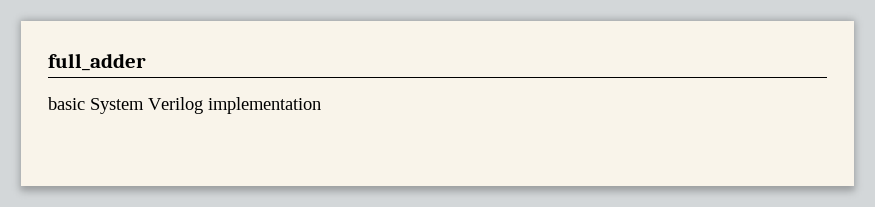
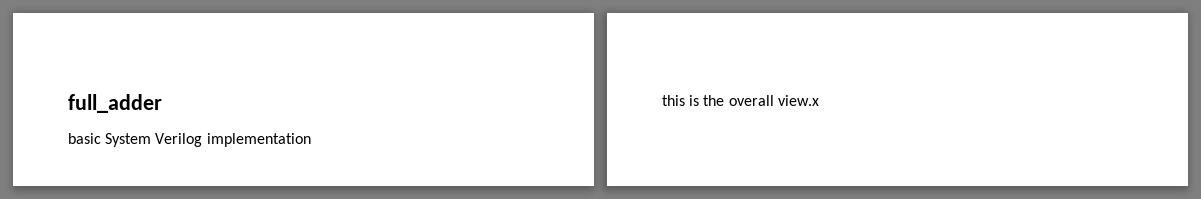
(321, 105) none -> [662,95,819,106] // this is the overall view.x

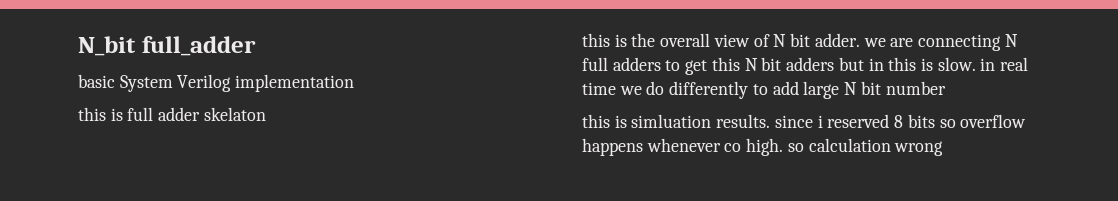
(68, 103) none -> [78,36,136,56] N_bit
(311, 140) none -> [78,107,266,121] // this is full adder skelaton
[777,95,819,106] view.x -> [713,33,1018,51] [582,57,1029,75] [582,81,946,99] [582,114,1027,128] [582,138,944,156] view of N bit adder. we are connecting N full adders to get this N bit adders but in this is slow. in real time we do differently to add large N bit number // this is simluation results. since i reserved 8 bits so overflow happens whenever co high. so calculation wrong

